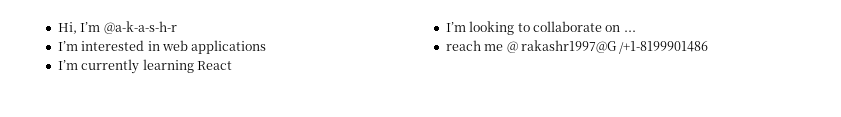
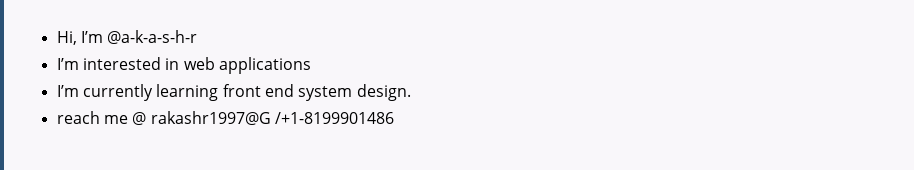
[196,61,232,70] [445,21,636,35] React // I’m looking to collaborate on ... -> [222,84,411,101] front end system design.

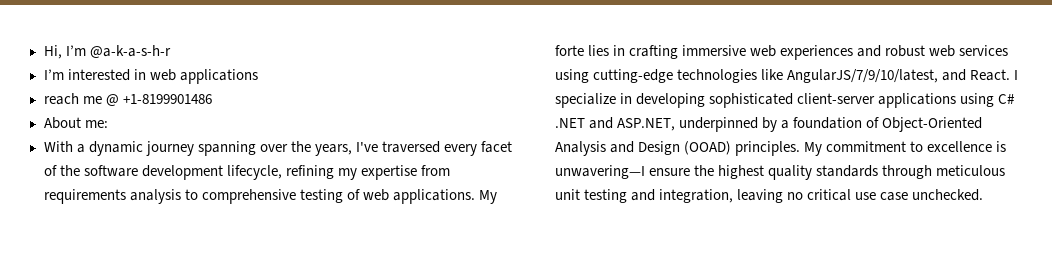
[56,84,411,101] [56,111,394,125] I’m currently learning front end system design. // reach me @ rakashr1997@G /+1-8199901486 -> [43,93,212,106] [43,117,108,129] [43,141,513,156] [43,165,450,180] [43,189,497,204] [554,45,1008,60] [554,69,1018,83] [554,93,1015,108] [554,117,982,132] [554,141,1006,156] [554,165,1005,180] [554,189,983,203] reach me @ +1-8199901486 // About me: // With a dynamic journey spanning over the years, I've traversed every facet of the software development lifecycle, refining my expertise from requirements analysis to comprehensive testing of web applications. My forte lies in crafting immersive web experiences and robust web services using cutting-edge technologies like AngularJS/7/9/10/latest, and React. I specialize in developing sophisticated client-server applications using C# .NET and ASP.NET, underpinned by a foundation of Object-Oriented Analysis and Design (OOAD) principles. My commitment to excellence is unwavering—I ensure the highest quality standards through meticulous unit testing and integration, leaving no critical use case unchecked.

